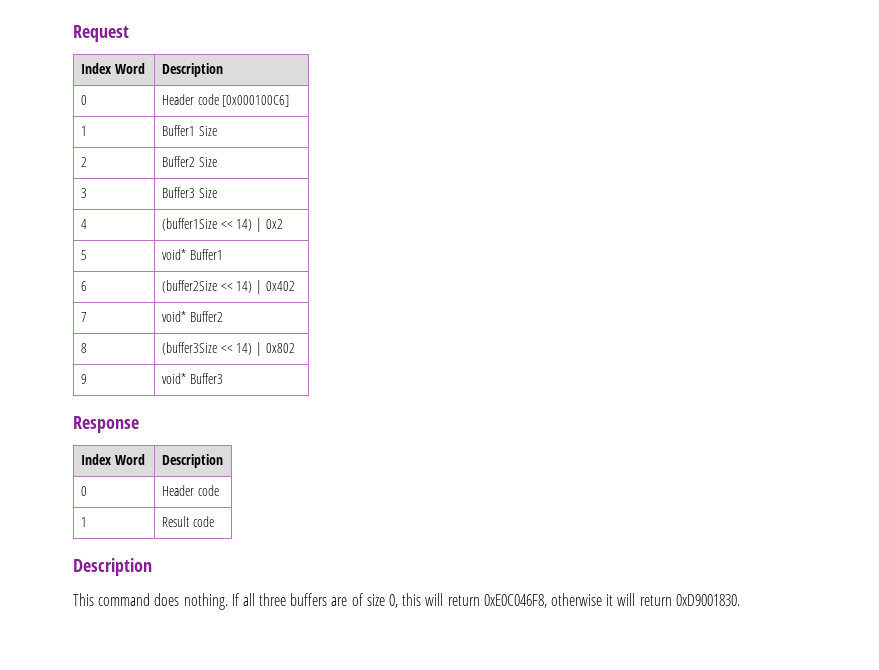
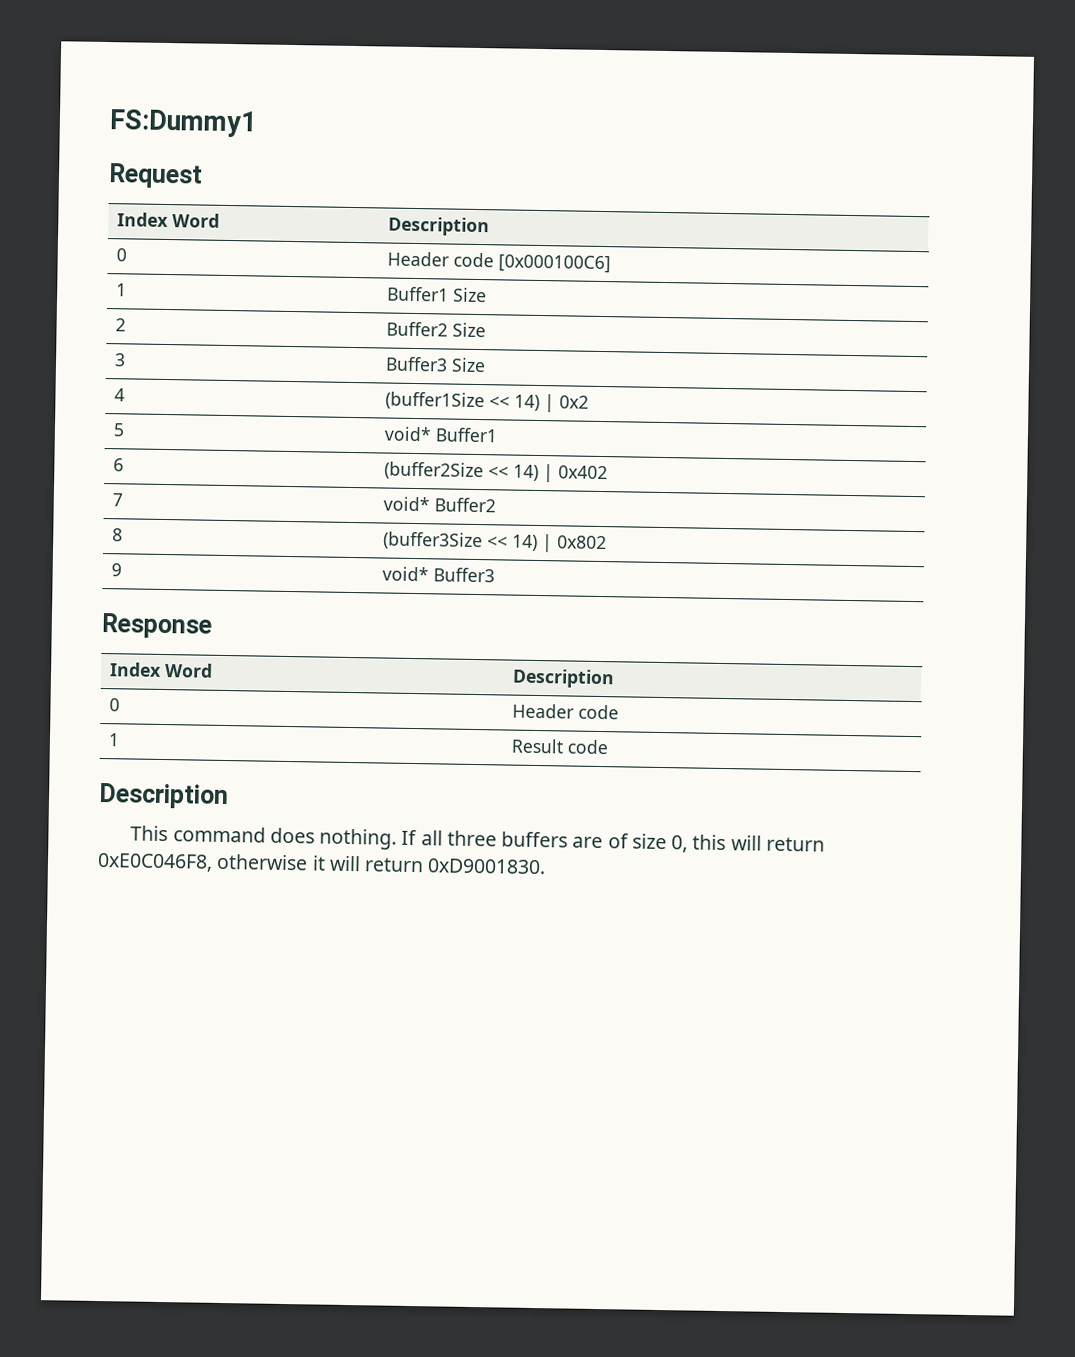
(73, 33) none -> [109,109,257,138] FS:Dummy1 //

